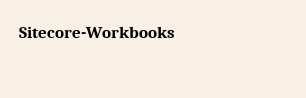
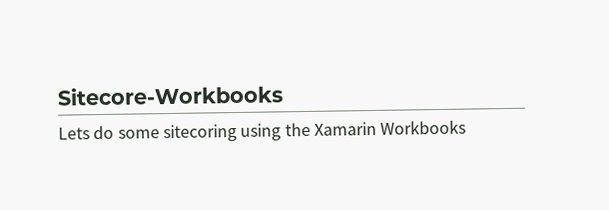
(175, 32) none -> [58,119,467,143] // Lets do some sitecoring using the Xamarin Workbooks

